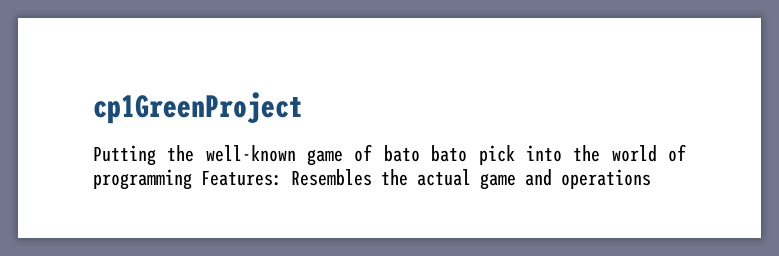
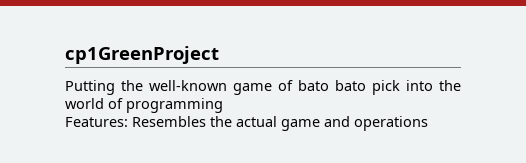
(192, 179) none -> (223, 105) //

